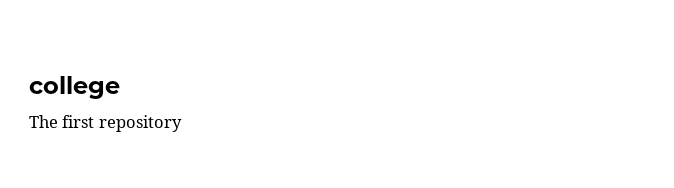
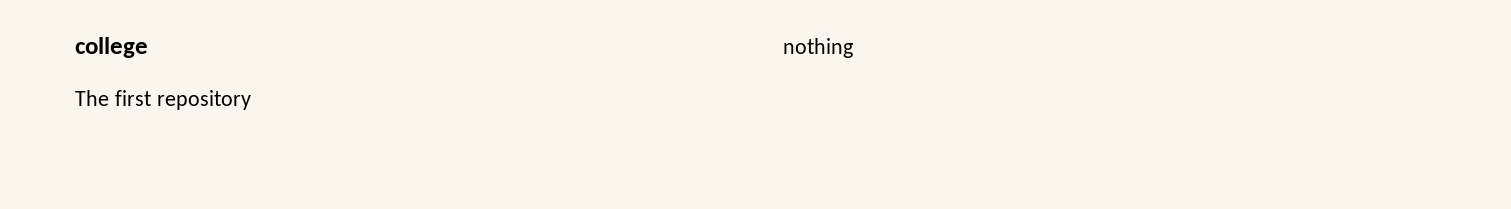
(182, 123) none -> [783,38,853,58] // nothing

